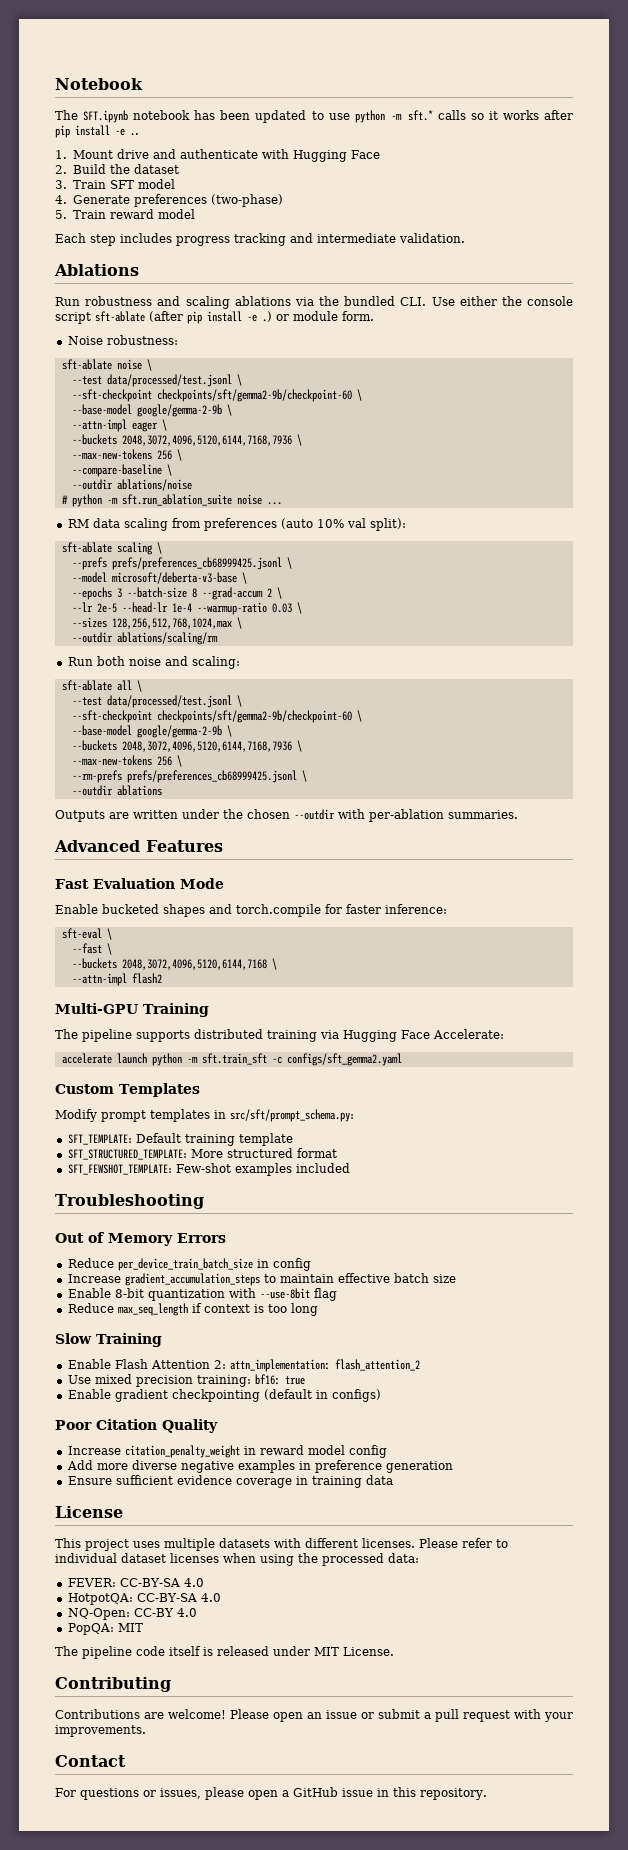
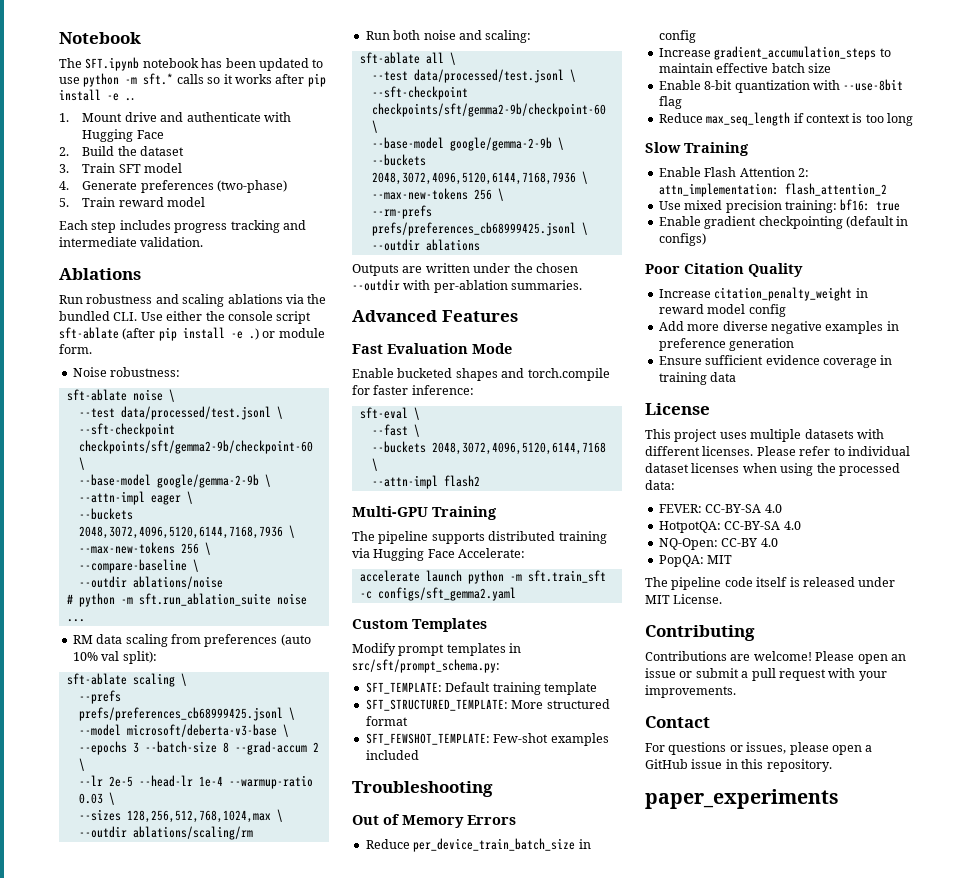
(487, 1794) none -> [645,789,839,809] // paper_experiments

